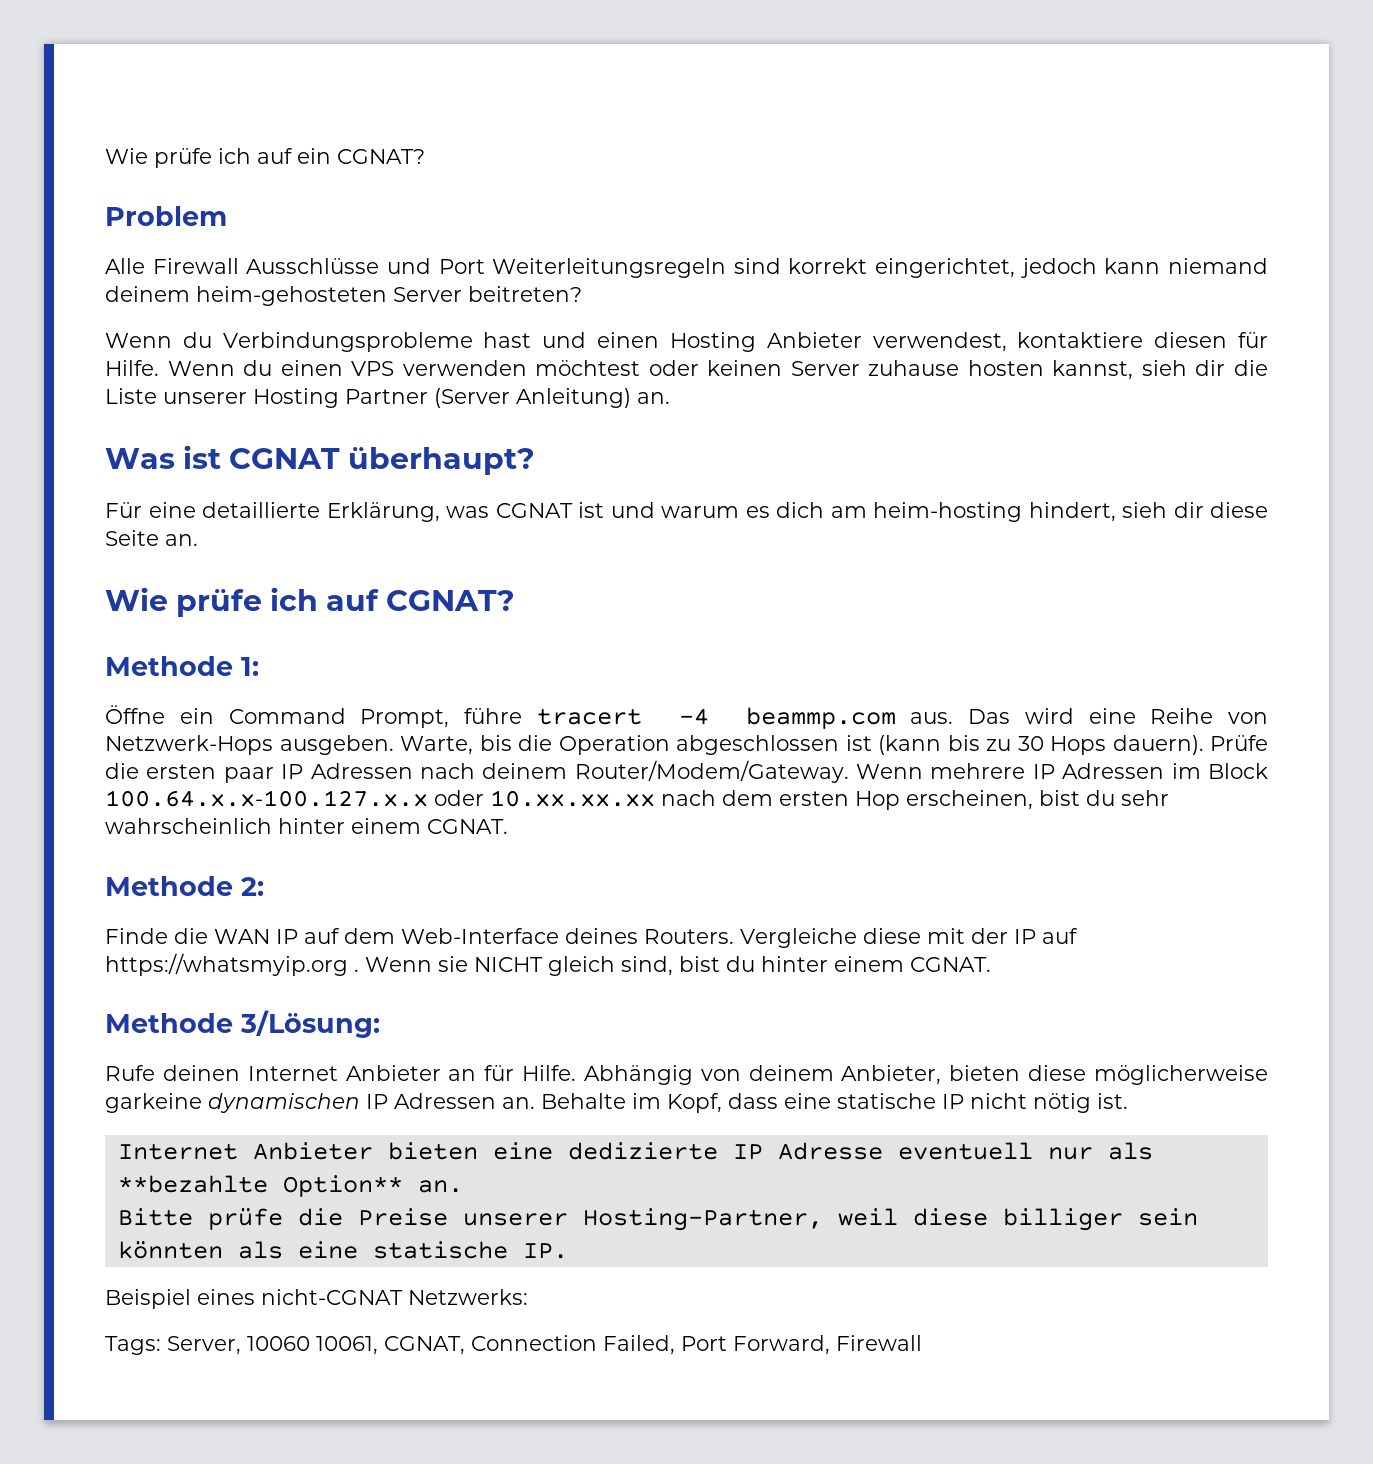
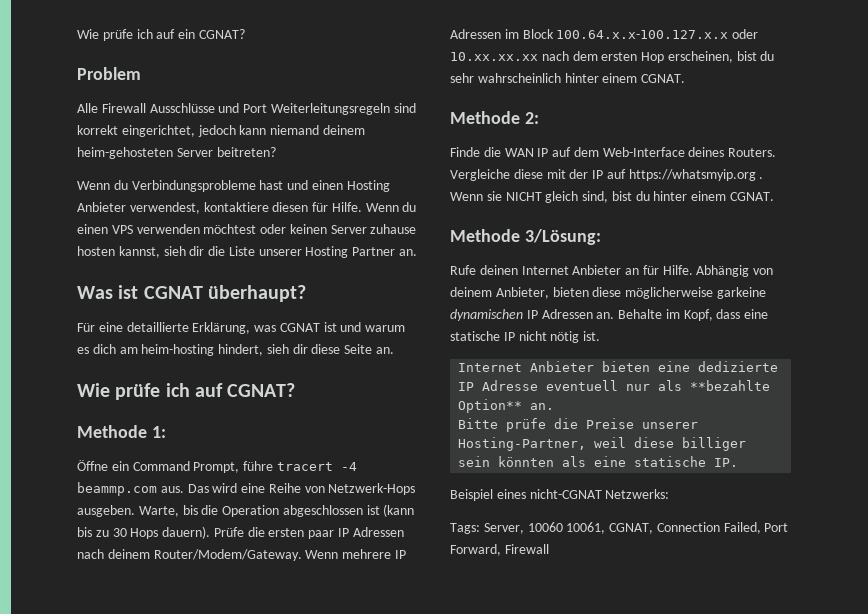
[434,388,631,408] (Server Anleitung) -> (396, 251) none

